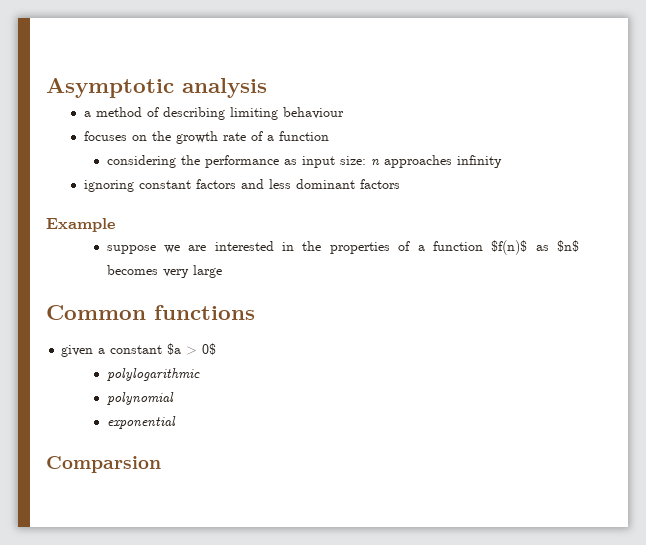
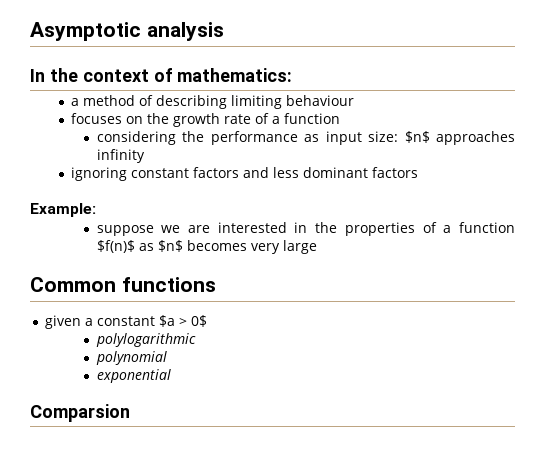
(267, 88) none -> [30,68,293,82] // In the context of mathematics:
[370,159,380,166] n -> [404,131,430,143] $n$
[46,218,115,232] Example -> [30,203,96,217] Example:

